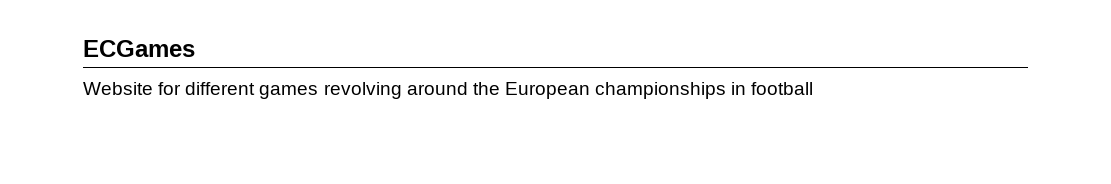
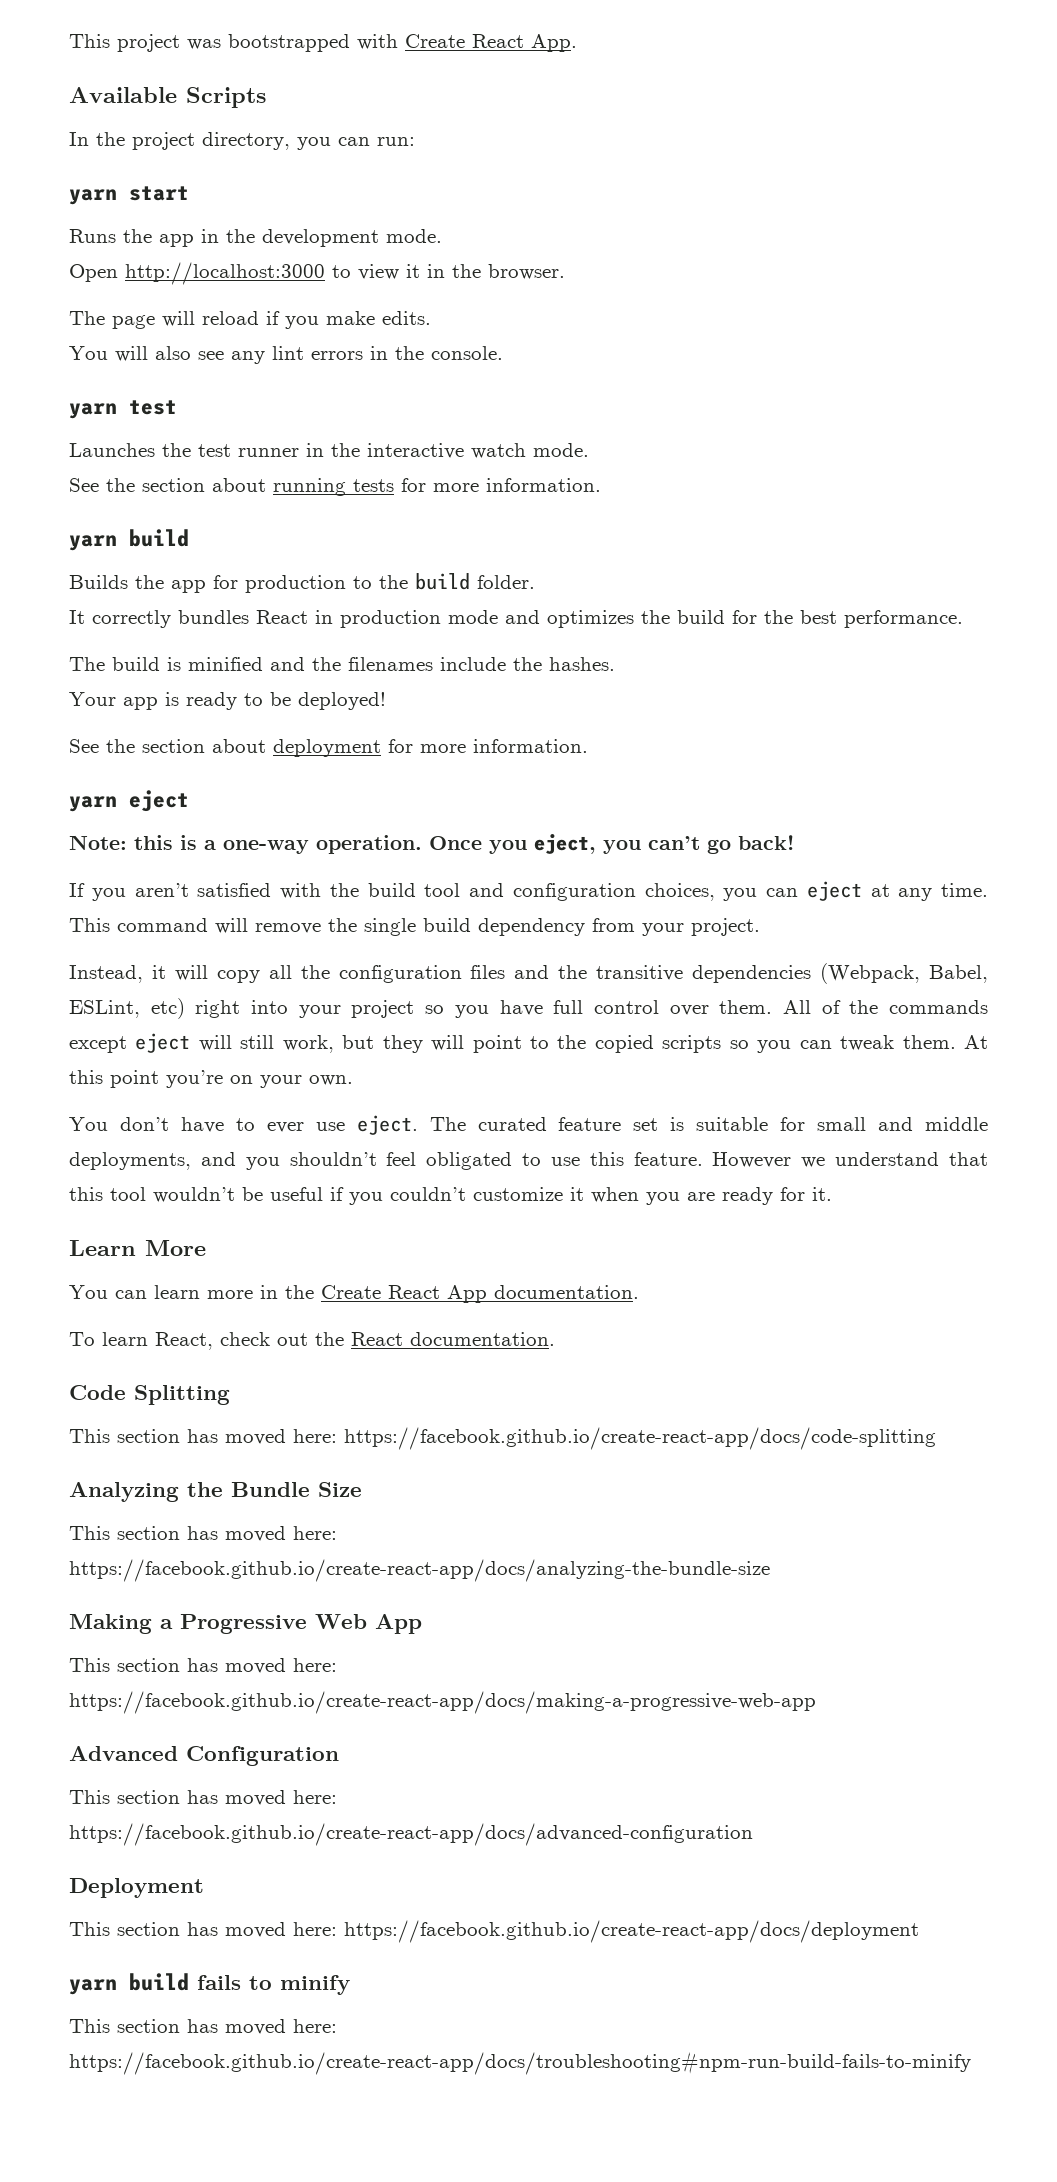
[83,40,195,57] [83,82,814,99] ECGames // Website for different games revolving around the European championships in football -> [69,34,577,52] [69,87,266,108] [69,132,415,150] [69,186,189,205] [69,229,442,247] [69,262,565,285] [69,311,431,329] [69,346,503,364] [69,400,177,419] [69,443,589,459] [69,478,601,496] [69,529,189,551] [69,573,535,593] [69,610,963,628] [69,657,615,671] [69,692,386,710] [69,739,588,757] [69,790,189,812] [69,834,794,854] [69,881,988,901] [69,918,760,936] [69,963,988,984] [69,998,988,1019] [69,1033,989,1053] [69,1070,353,1088] [69,1115,988,1135] [69,1152,988,1170] [69,1187,832,1205] [69,1240,206,1256] [69,1285,639,1303] [69,1332,555,1350] [69,1385,230,1405] [69,1427,936,1450] [69,1482,362,1502] [69,1526,337,1542] [69,1559,770,1582] [69,1614,422,1634] [69,1658,337,1674] [69,1691,816,1714] [69,1746,339,1766] [69,1790,337,1806] [69,1823,753,1846] [69,1878,204,1898] [69,1920,919,1943] [69,1973,350,1995] [69,2019,337,2035] [69,2051,971,2075] This project was bootstrapped with Create React App. // Available Scripts // In the project directory, you can run: // yarn start // Runs the app in the development mode. // Open http://localhost:3000 to view it in the browser. // The page will reload if you make edits. // You will also see any lint errors in the console. // yarn test // Launches the test runner in the interactive watch mode. // See the section about running tests for more information. // yarn build // Builds the app for production to the build folder. // It correctly bundles React in production mode and optimizes the build for the best performance. // The build is minified and the filenames include the hashes. // Your app is ready to be deployed! // See the section about deployment for more information. // yarn eject // Note: this is a one-way operation. Once you eject, you can’t go back! // If you aren’t satisfied with the build tool and configuration choices, you can eject at any time. This command will remove the single build dependency from your project. // Instead, it will copy all the configuration files and the transitive dependencies (Webpack, Babel, ESLint, etc) right into your project so you have full control over them. All of the commands except eject will still work, but they will point to the copied scripts so you can tweak them. At this point you’re on your own. // You don’t have to ever use eject. The curated feature set is suitable for small and middle deployments, and you shouldn’t feel obligated to use this feature. However we understand that this tool wouldn’t be useful if you couldn’t customize it when you are ready for it. // Learn More // You can learn more in the Create React App documentation. // To learn React, check out the React documentation. // Code Splitting // This section has moved here: https://facebook.github.io/create-react-app/docs/code-splitting // Analyzing the Bundle Size // This section has moved here: https://facebook.github.io/create-react-app/docs/analyzing-the-bundle-size // Making a Progressive Web App // This section has moved here: https://facebook.github.io/create-react-app/docs/making-a-progressive-web-app // Advanced Configuration // This section has moved here: https://facebook.github.io/create-react-app/docs/advanced-configuration // Deployment // This section has moved here: https://facebook.github.io/create-react-app/docs/deployment // yarn build fails to minify // This section has moved here: https://facebook.github.io/create-react-app/docs/troubleshooting#npm-run-build-fails-to-minify

